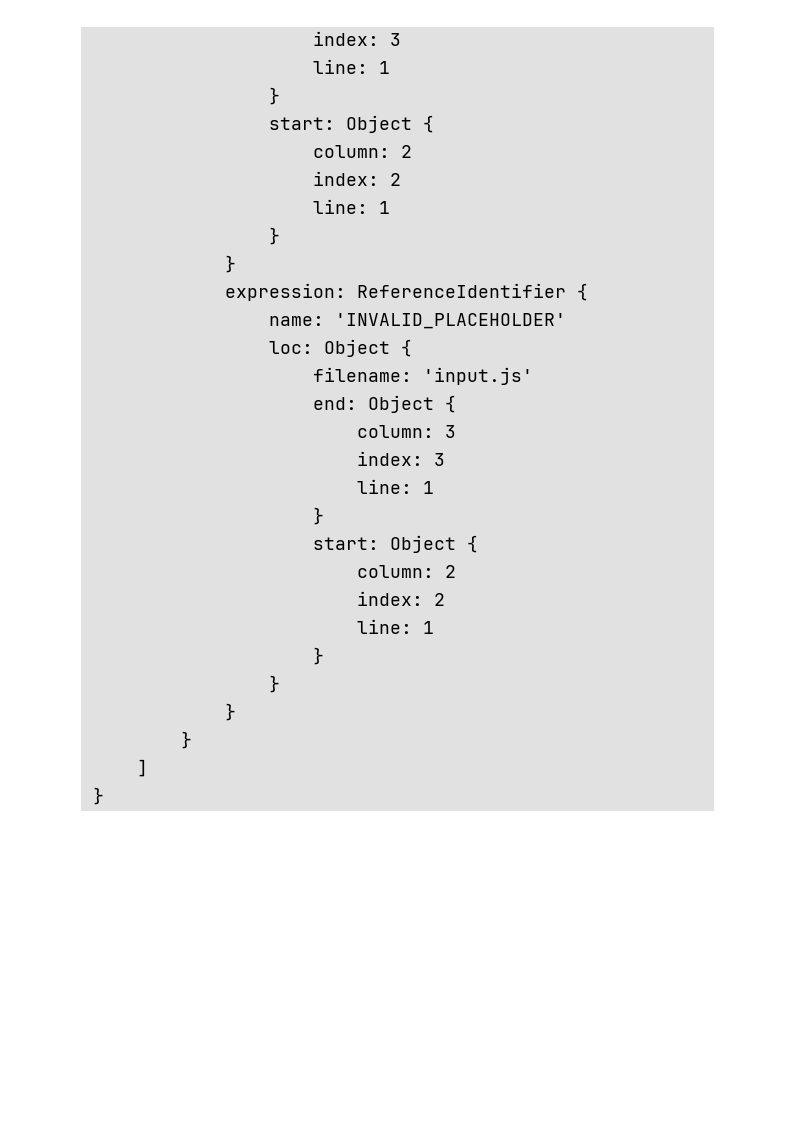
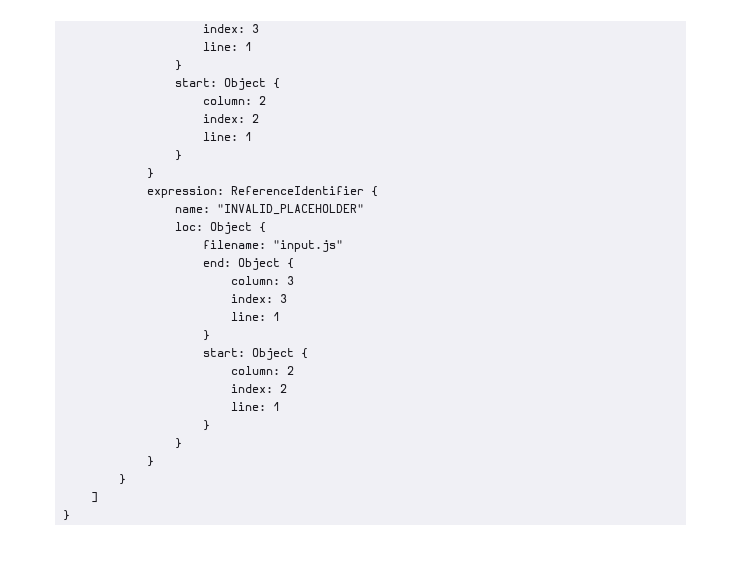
[335,313,566,329] 'INVALID_PLACEHOLDER' -> [216,204,364,215] "INVALID_PLACEHOLDER"
[423,367,533,385] 'input.js' -> [272,240,343,252] "input.js"

